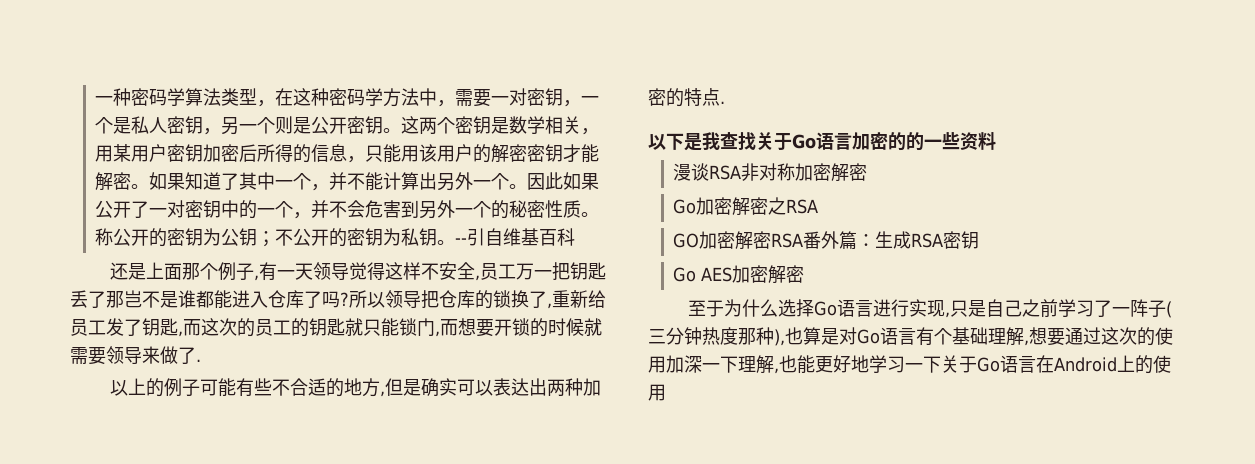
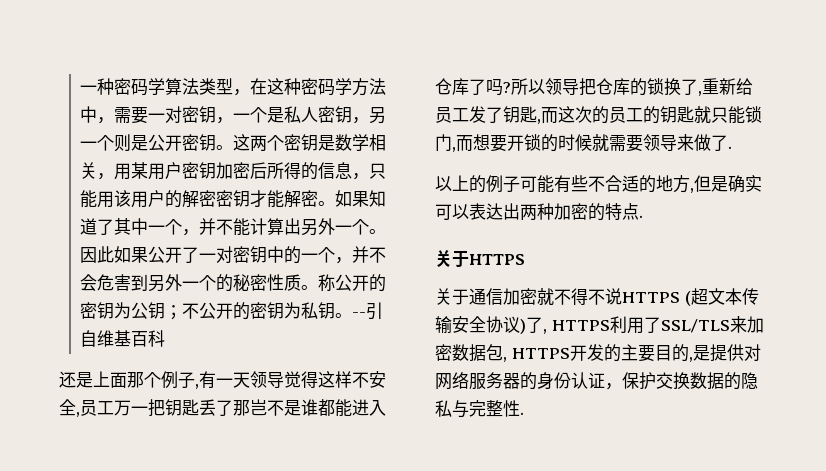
[648,132,996,151] [673,163,868,182] [673,197,819,216] [673,231,980,250] [673,265,805,284] [688,299,1173,318] [648,327,1173,346] [648,355,1171,374] [648,384,666,401] 以下是我查找关于Go语言加密的的一些资料 // 漫谈RSA非对称加密解密 // Go加密解密之RSA // GO加密解密RSA番外篇：生成RSA密钥 // Go AES加密解密 // 至于为什么选择Go语言进行实现,只是自己之前学习了一阵子(三分钟热度那种),也算是对Go语言有个基础理解,想要通过这次的使用加深一下理解,也能更好地学习一下关于Go语言在Android上的使用 -> [435,250,525,267] [435,288,759,306] [435,316,764,334] [435,344,761,362] [435,372,758,390] [435,400,524,418] 关于HTTPS // 关于通信加密就不得不说HTTPS (超文本传输安全协议)了, HTTPS利用了SSL/TLS来加密数据包, HTTPS开发的主要目的,是提供对网络服务器的身份认证，保护交换数据的隐私与完整性.

